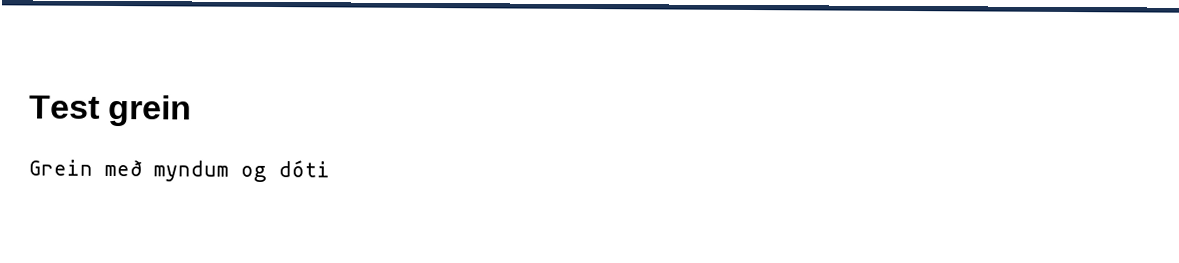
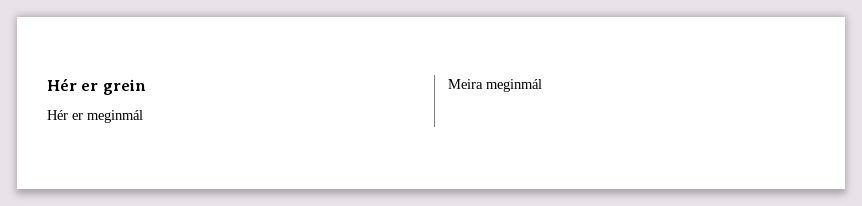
[29,95,100,119] Test -> [47,78,99,91] Hér er
[28,159,330,182] Grein með myndum og dóti -> [47,110,143,123] [448,79,542,92] Hér er meginmál // Meira meginmál

